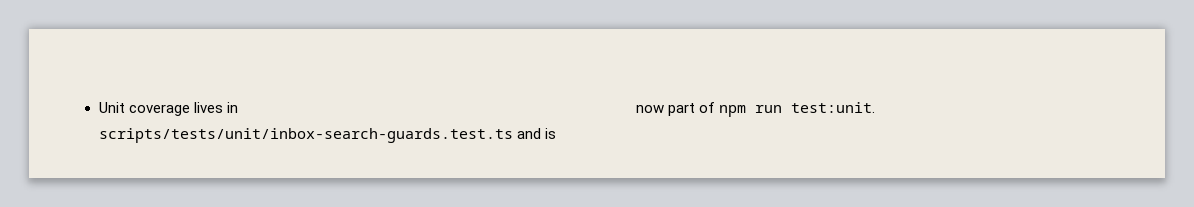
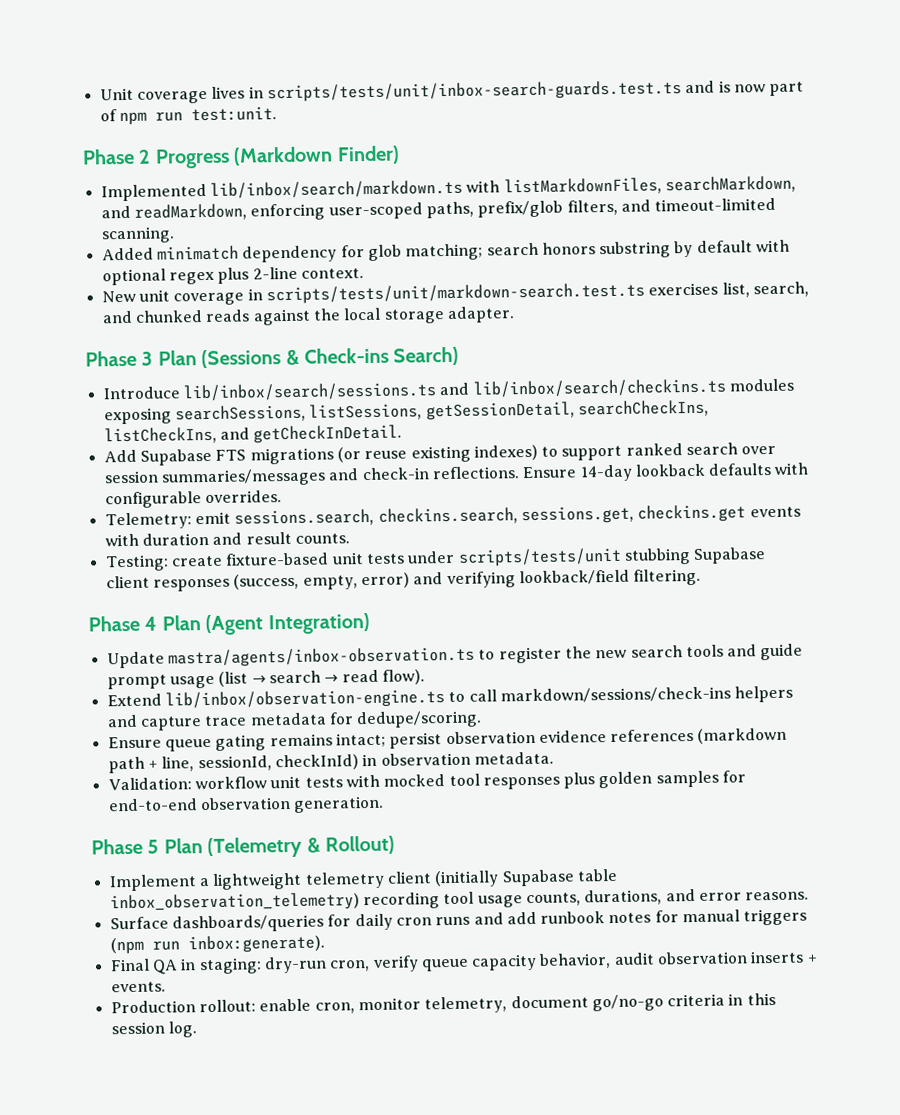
(875, 107) none -> [82,145,400,169] [100,175,796,202] [100,197,777,221] [100,226,175,244] [101,239,791,263] [101,266,364,286] [101,281,809,306] [101,306,515,326] [85,346,460,369] [102,378,794,402] [103,399,709,425] [103,424,403,445] [103,442,777,466] [103,462,809,487] [104,490,282,509] [104,504,801,530] [104,531,350,547] [104,547,767,572] [105,568,702,592] [88,612,370,636] [106,643,804,669] [106,669,425,690] [106,685,794,710] [106,710,483,731] [107,727,788,752] [107,751,554,774] [107,770,747,791] [107,795,385,813] [91,835,395,859] [108,868,618,892] [109,888,810,913] [109,908,808,933] [109,934,325,955] [109,950,818,975] [110,981,166,993] [110,993,776,1014] [110,1021,197,1038] // Phase 2 Progress (Markdown Finder) // Implemented lib/inbox/search/markdown.ts with listMarkdownFiles, searchMarkdown, and readMarkdown, enforcing user-scoped paths, prefix/glob filters, and timeout-limited scanning. // Added minimatch dependency for glob matching; search honors substring by default with optional regex plus 2-line context. // New unit coverage in scripts/tests/unit/markdown-search.test.ts exercises list, search, and chunked reads against the local storage adapter. // Phase 3 Plan (Sessions & Check-ins Search) // Introduce lib/inbox/search/sessions.ts and lib/inbox/search/checkins.ts modules exposing searchSessions, listSessions, getSessionDetail, searchCheckIns, listCheckIns, and getCheckInDetail. // Add Supabase FTS migrations (or reuse existing indexes) to support ranked search over session summaries/messages and check-in reflections. Ensure 14-day lookback defaults with configurable overrides. // Telemetry: emit sessions.search, checkins.search, sessions.get, checkins.get events with duration and result counts. // Testing: create fixture-based unit tests under scripts/tests/unit stubbing Supabase client responses (success, empty, error) and verifying lookback/field filtering. // Phase 4 Plan (Agent Integration) // Update mastra/agents/inbox-observation.ts to register the new search tools and guide prompt usage (list → search → read flow). // Extend lib/inbox/observation-engine.ts to call markdown/sessions/check-ins helpers and capture trace metadata for dedupe/scoring. // Ensure queue gating remains intact; persist observation evidence references (markdown path + line, sessionId, checkInId) in observation metadata. // Validation: workflow unit tests with mocked tool responses plus golden samples for end-to-end observation generation. // Phase 5 Plan (Telemetry & Rollout) // Implement a lightweight telemetry client (initially Supabase table inbox_observation_telemetry) recording tool usage counts, durations, and error reasons. // Surface dashboards/queries for daily cron runs and add runbook notes for manual triggers (npm run inbox:generate). // Final QA in staging: dry-run cron, verify queue capacity behavior, audit observation inserts + events. // Production rollout: enable cron, monitor telemetry, document go/no-go criteria in this session log.

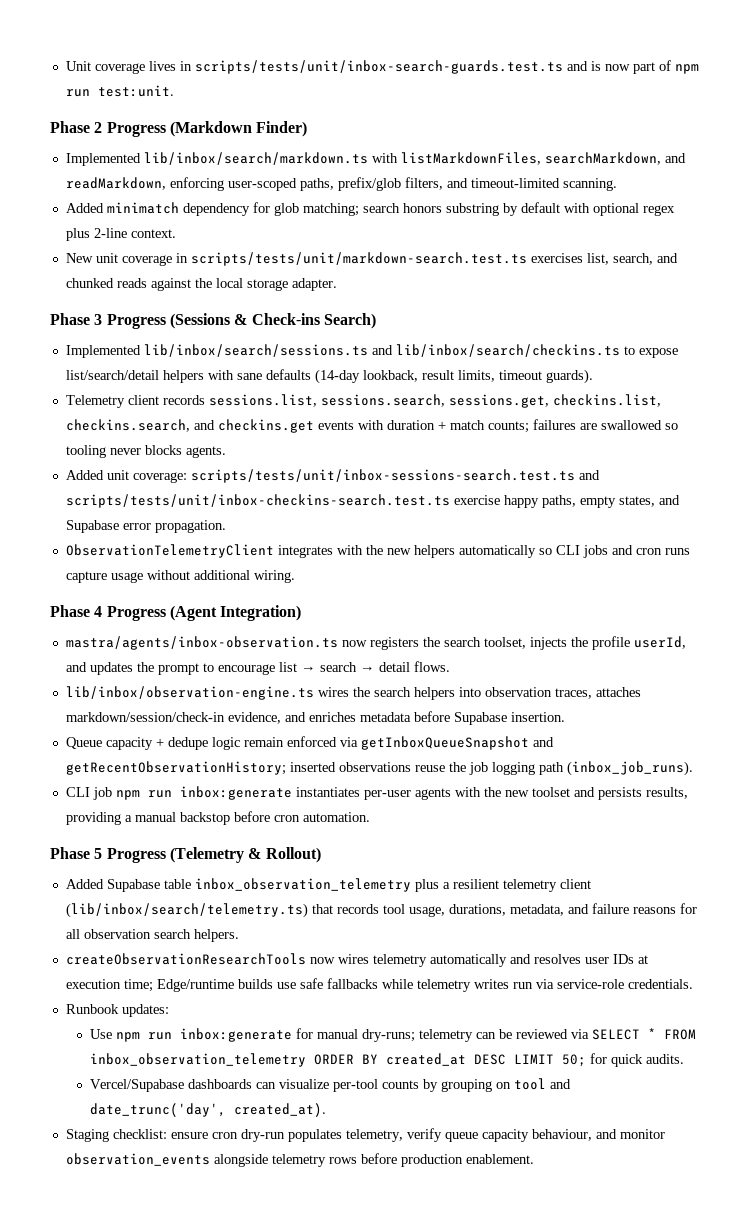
[157,350,197,366] Plan -> [106,314,166,329] Progress
[102,386,181,400] Introduce -> [65,345,141,358] Implemented
[728,378,794,392] [103,399,709,425] [103,424,403,445] [103,442,777,466] [103,462,809,487] [104,490,282,509] [104,504,801,530] [104,531,350,547] [104,547,767,572] [105,568,702,592] modules exposing searchSessions, listSessions, getSessionDetail, searchCheckIns, listCheckIns, and getCheckInDetail. // Add Supabase FTS migrations (or reuse existing indexes) to support ranked search over session summaries/messages and check-in reflections. Ensure 14-day lookback defaults with configurable overrides. // Telemetry: emit sessions.search, checkins.search, sessions.get, checkins.get events with duration and result counts. // Testing: create fixture-based unit tests under scripts/tests/unit stubbing Supabase client responses (success, empty, error) and verifying lookback/field filtering. -> [623,346,678,358] [65,369,593,384] [65,394,661,408] [65,419,678,433] [65,445,226,458] [65,469,600,483] [65,494,680,508] [65,520,226,533] [65,544,690,558] [65,570,295,583] to expose list/search/detail helpers with sane defaults (14-day lookback, result limits, timeout guards). // Telemetry client records sessions.list, sessions.search, sessions.get, checkins.list, checkins.search, and checkins.get events with duration + match counts; failures are swallowed so tooling never blocks agents. // Added unit coverage: scripts/tests/unit/inbox-sessions-search.test.ts and scripts/tests/unit/inbox-checkins-search.test.ts exercise happy paths, empty states, and Supabase error propagation. // ObservationTelemetryClient integrates with the new helpers automatically so CLI jobs and cron runs capture usage without additional wiring.
[161,615,201,631] Plan -> [106,606,166,621] Progress
[106,643,804,669] [106,669,425,690] [106,685,794,710] [106,710,483,731] [107,727,788,752] [107,751,554,774] [107,770,747,791] [107,795,385,813] Update mastra/agents/inbox-observation.ts to register the new search tools and guide prompt usage (list → search → read flow). // Extend lib/inbox/observation-engine.ts to call markdown/sessions/check-ins helpers and capture trace metadata for dedupe/scoring. // Ensure queue gating remains intact; persist observation evidence references (markdown path + line, sessionId, checkInId) in observation metadata. // Validation: workflow unit tests with mocked tool responses plus golden samples for end-to-end observation generation. -> [65,636,686,650] [65,661,450,675] [65,686,641,700] [65,711,565,725] [65,736,554,750] [65,761,693,776] [65,786,688,800] [65,811,370,825] mastra/agents/inbox-observation.ts now registers the search toolset, injects the profile userId, and updates the prompt to encourage list → search → detail flows. // lib/inbox/observation-engine.ts wires the search helpers into observation traces, attaches markdown/session/check-in evidence, and enriches metadata before Supabase insertion. // Queue capacity + dedupe logic remain enforced via getInboxQueueSnapshot and getRecentObservationHistory; inserted observations reuse the job logging path (inbox_job_runs). // CLI job npm run inbox:generate instantiates per-user agents with the new toolset and persists results, providing a manual backstop before cron automation.
[163,838,203,854] Plan -> [106,848,166,863] Progress
[108,868,618,892] [109,888,810,913] [109,908,808,933] [109,934,325,955] [109,950,818,975] [110,981,166,993] [110,993,776,1014] [110,1021,197,1038] Implement a lightweight telemetry client (initially Supabase table inbox_observation_telemetry) recording tool usage counts, durations, and error reasons. // Surface dashboards/queries for daily cron runs and add runbook notes for manual triggers (npm run inbox:generate). // Final QA in staging: dry-run cron, verify queue capacity behavior, audit observation inserts + events. // Production rollout: enable cron, monitor telemetry, document go/no-go criteria in this session log. -> [65,878,591,892] [65,903,697,918] [65,929,239,942] [65,953,648,967] [65,978,693,992] [65,1004,169,1017] [89,1028,696,1042] [89,1053,684,1067] [89,1078,571,1092] [89,1103,326,1117] [65,1128,665,1142] [65,1153,534,1167] Added Supabase table inbox_observation_telemetry plus a resilient telemetry client (lib/inbox/search/telemetry.ts) that records tool usage, durations, metadata, and failure reasons for all observation search helpers. // createObservationResearchTools now wires telemetry automatically and resolves user IDs at execution time; Edge/runtime builds use safe fallbacks while telemetry writes run via service-role credentials. // Runbook updates: // Use npm run inbox:generate for manual dry-runs; telemetry can be reviewed via SELECT * FROM inbox_observation_telemetry ORDER BY created_at DESC LIMIT 50; for quick audits. // Vercel/Supabase dashboards can visualize per-tool counts by grouping on tool and date_trunc('day', created_at). // Staging checklist: ensure cron dry-run populates telemetry, verify queue capacity behaviour, and monitor observation_events alongside telemetry rows before production enablement.

